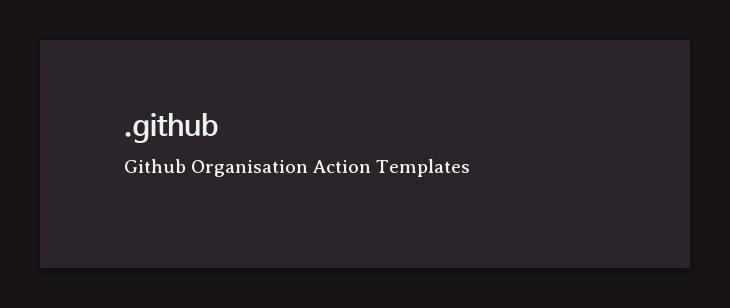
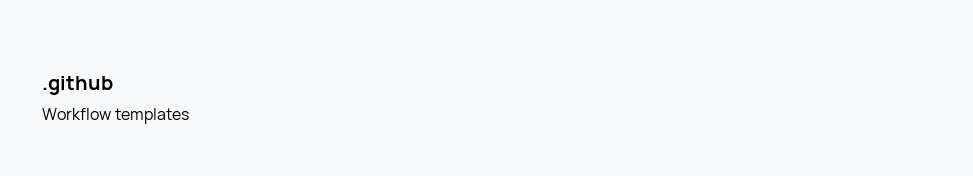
[124,159,471,177] Github Organisation Action Templates -> [42,108,190,124] Workflow templates

